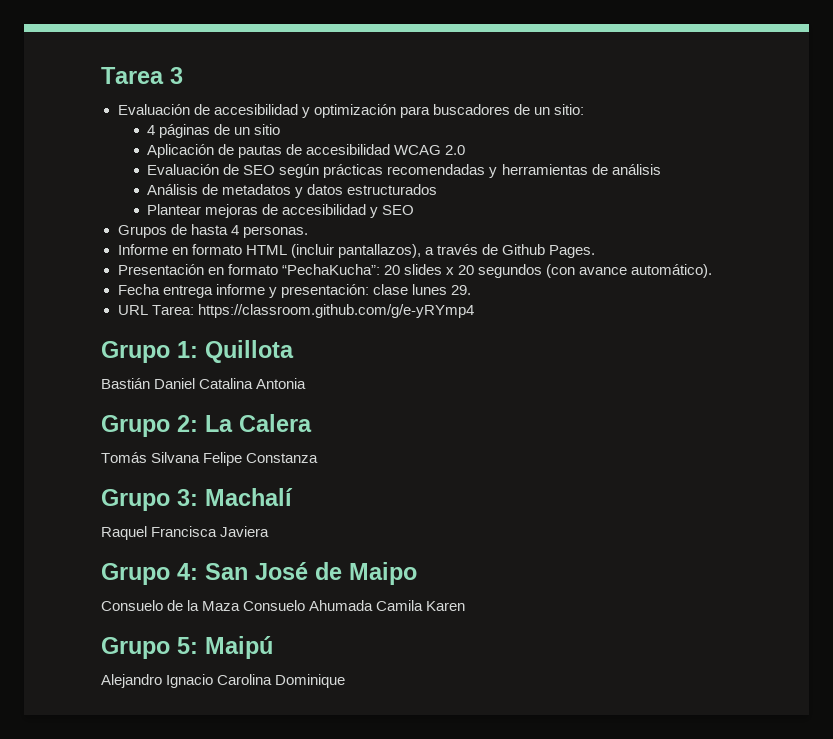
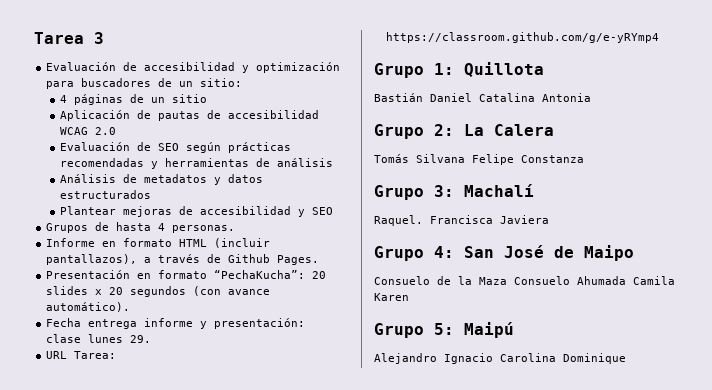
[101,526,147,540] Raquel -> [374,215,423,226] Raquel.

